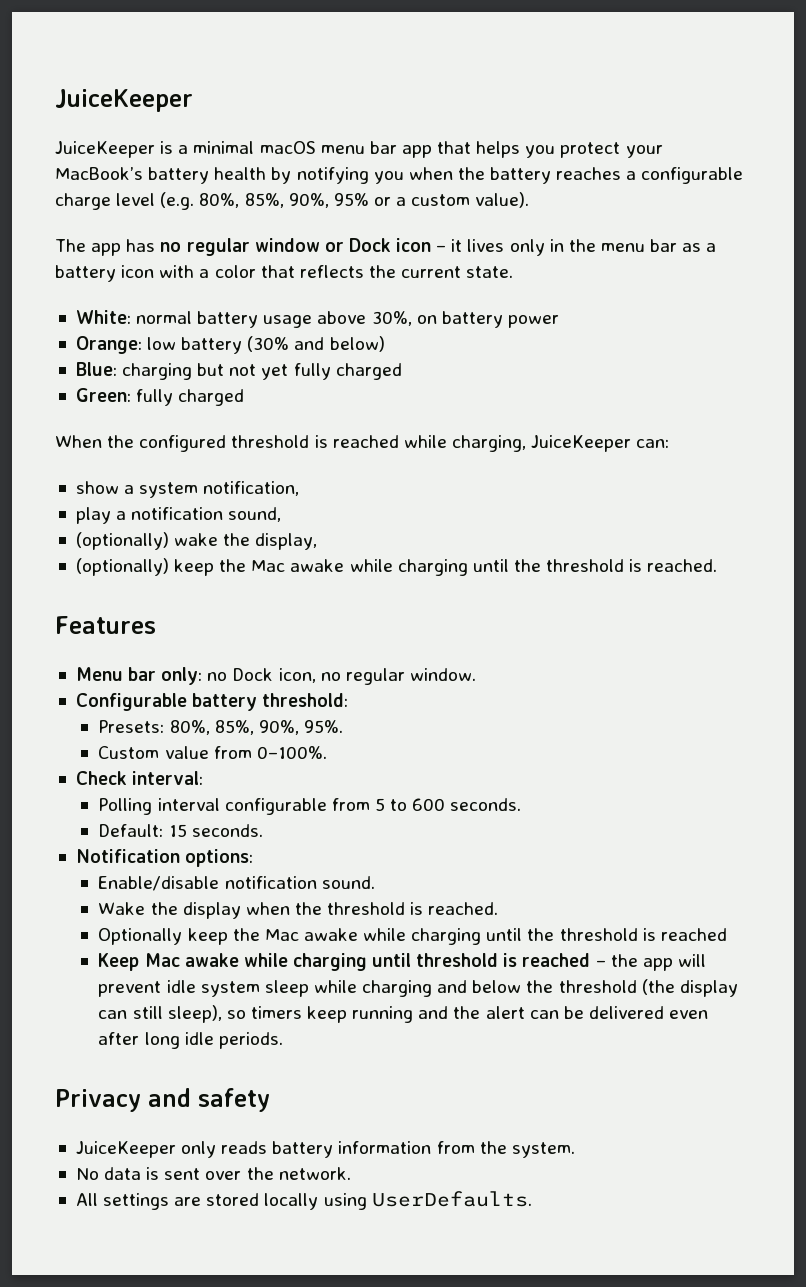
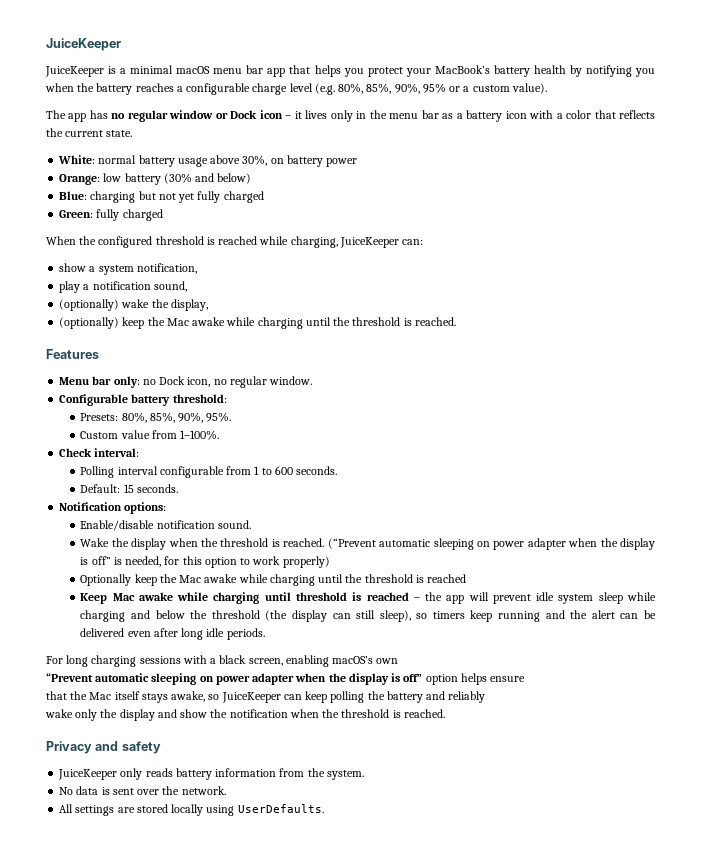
[256,746,327,759] 0–100%. -> [180,430,220,440] 1–100%.
[374,798,385,811] 5 -> [254,466,260,475] 1
(499, 908) none -> [327,538,655,550] [80,556,330,568] (“Prevent automatic sleeping on power adapter when the display is off” is needed, for this option to work properly)
(283, 1040) none -> [46,655,399,667] [46,673,526,685] [46,691,486,703] [45,709,445,721] // For long charging sessions with a black screen, enabling macOS’s own // “Prevent automatic sleeping on power adapter when the display is off” option helps ensure // that the Mac itself stays awake, so JuiceKeeper can keep polling the battery and reliably // wake only the display and show the notification when the threshold is reached.

